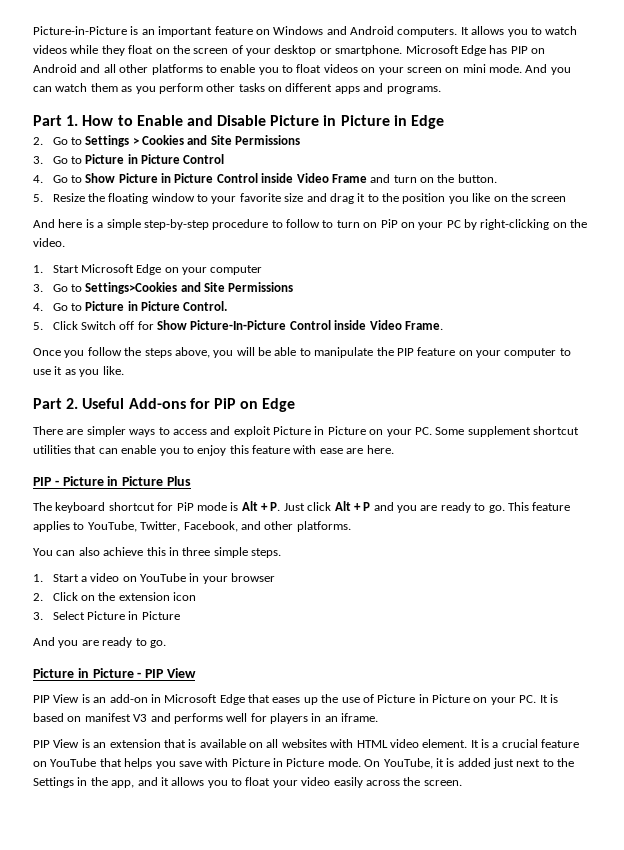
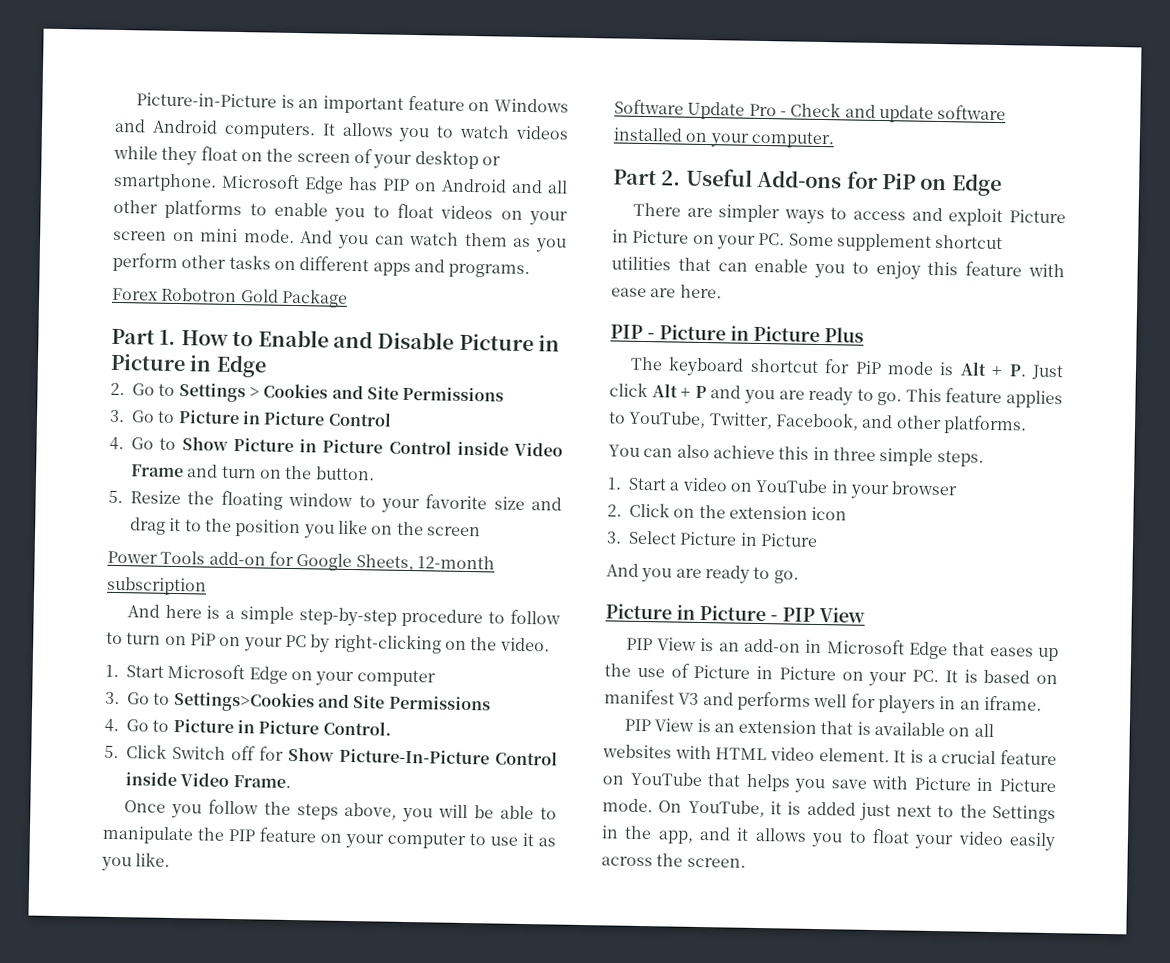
(441, 90) none -> [112,287,348,308] // Forex Robotron Gold Package
(567, 199) none -> [107,550,495,572] [107,576,207,596] // Power Tools add-on for Google Sheets, 12-month subscription
(124, 370) none -> [614,99,1007,123] [613,127,835,149] // Software Update Pro - Check and update software installed on your computer.

